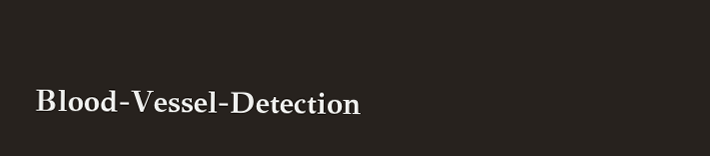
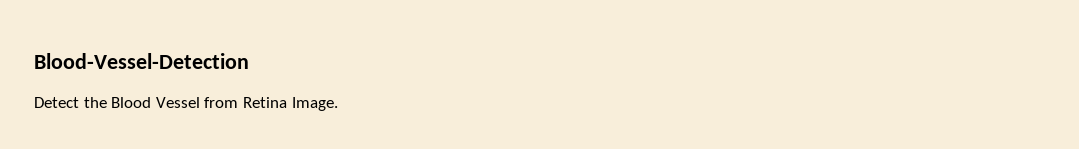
(362, 102) none -> [34,97,338,111] // Detect the Blood Vessel from Retina Image.

